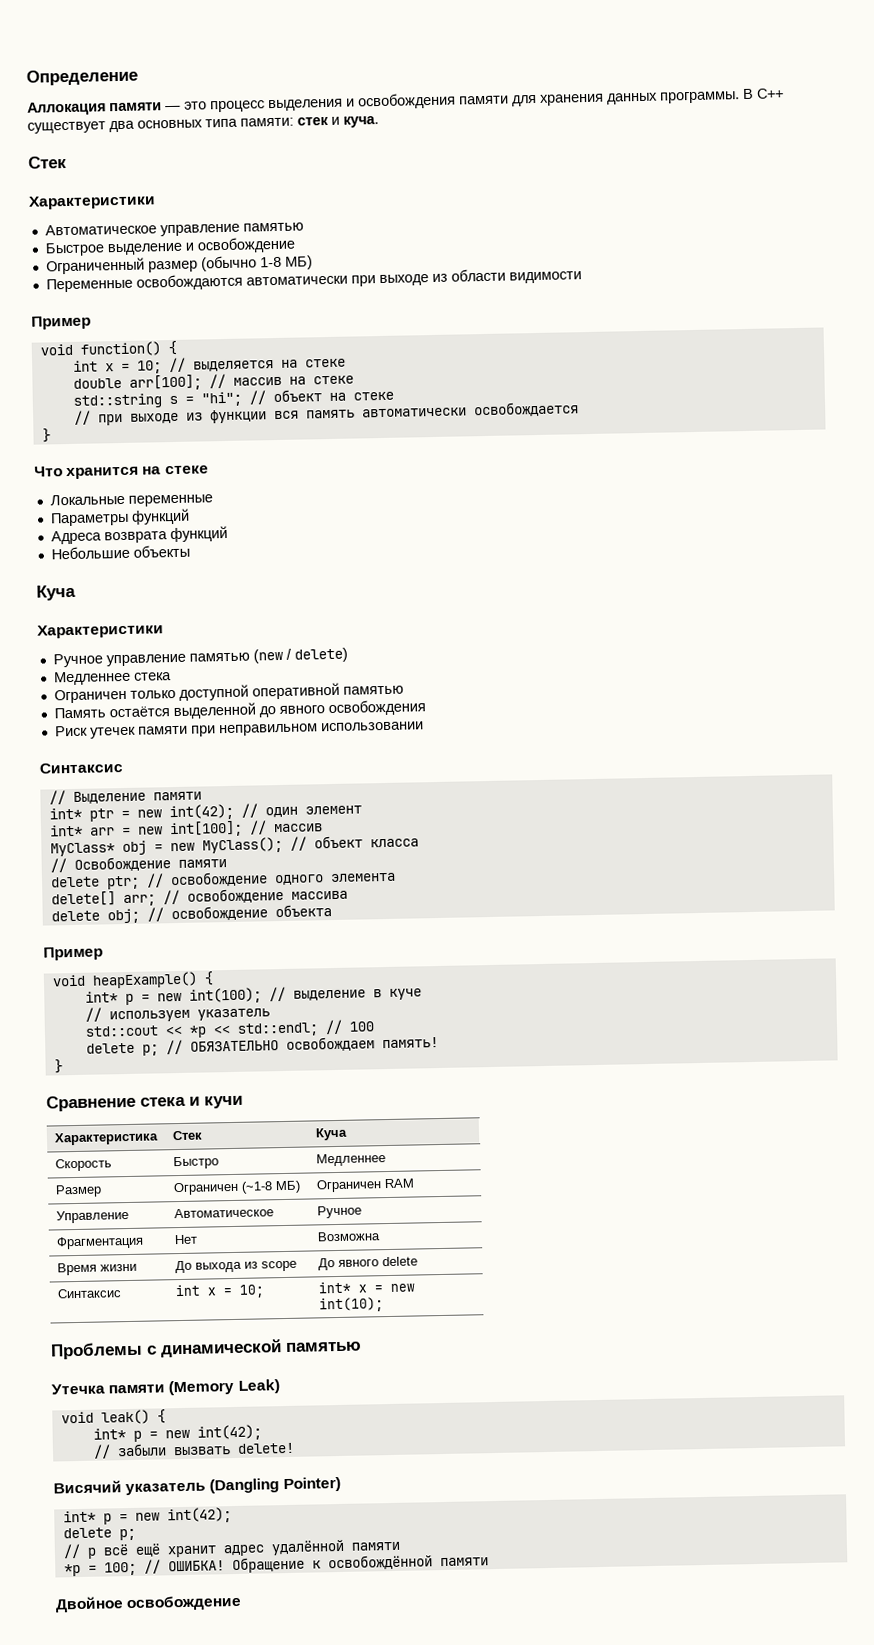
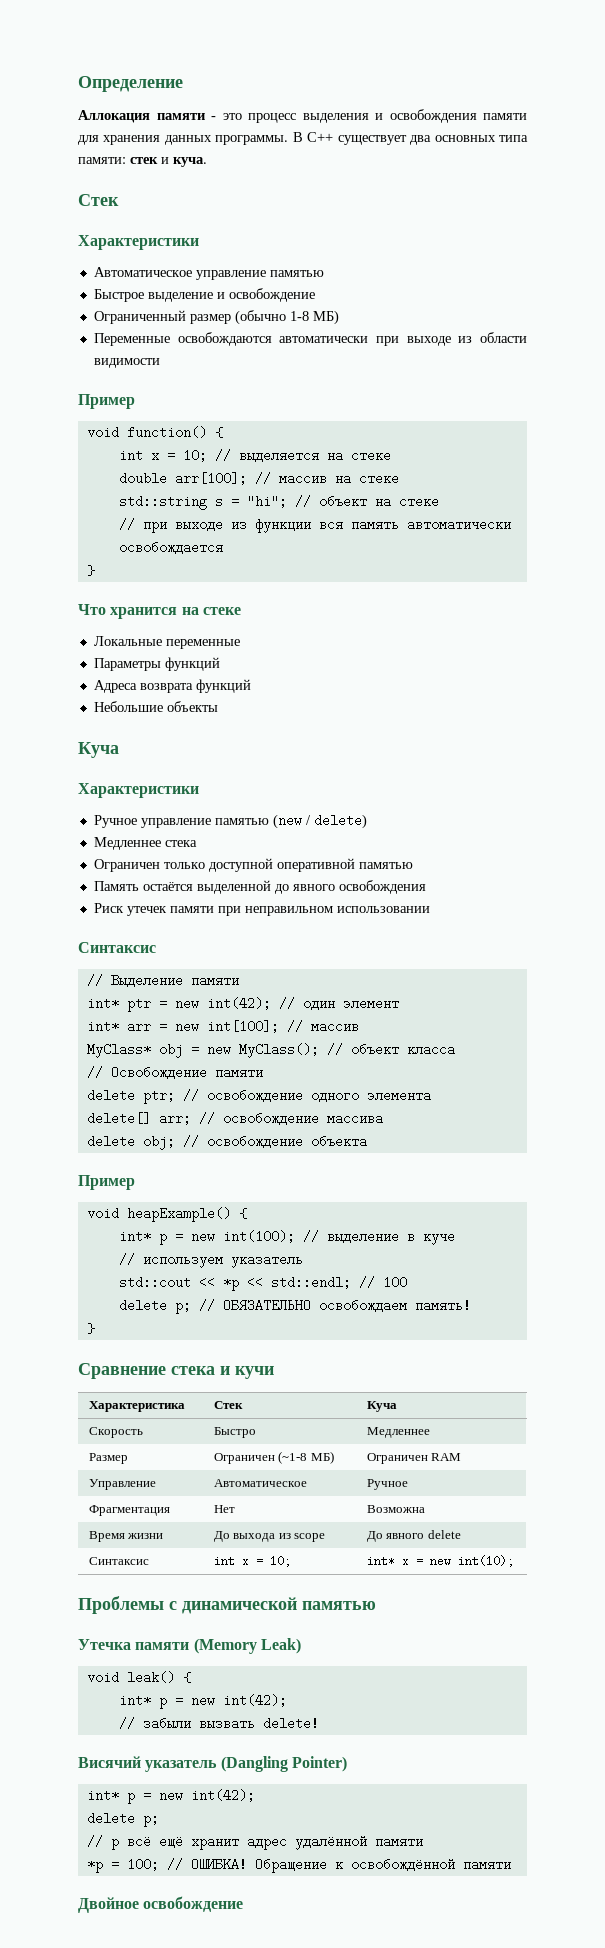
[165,105,181,111] — -> [211,116,216,120] -

